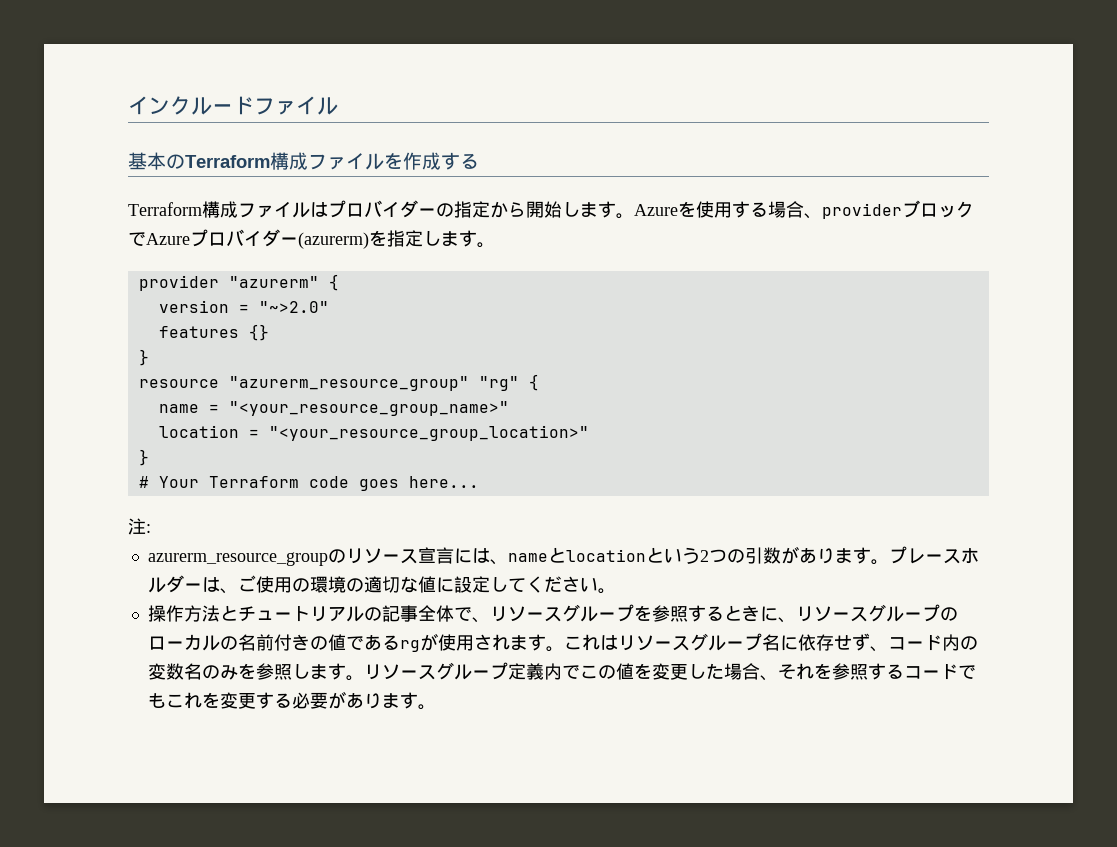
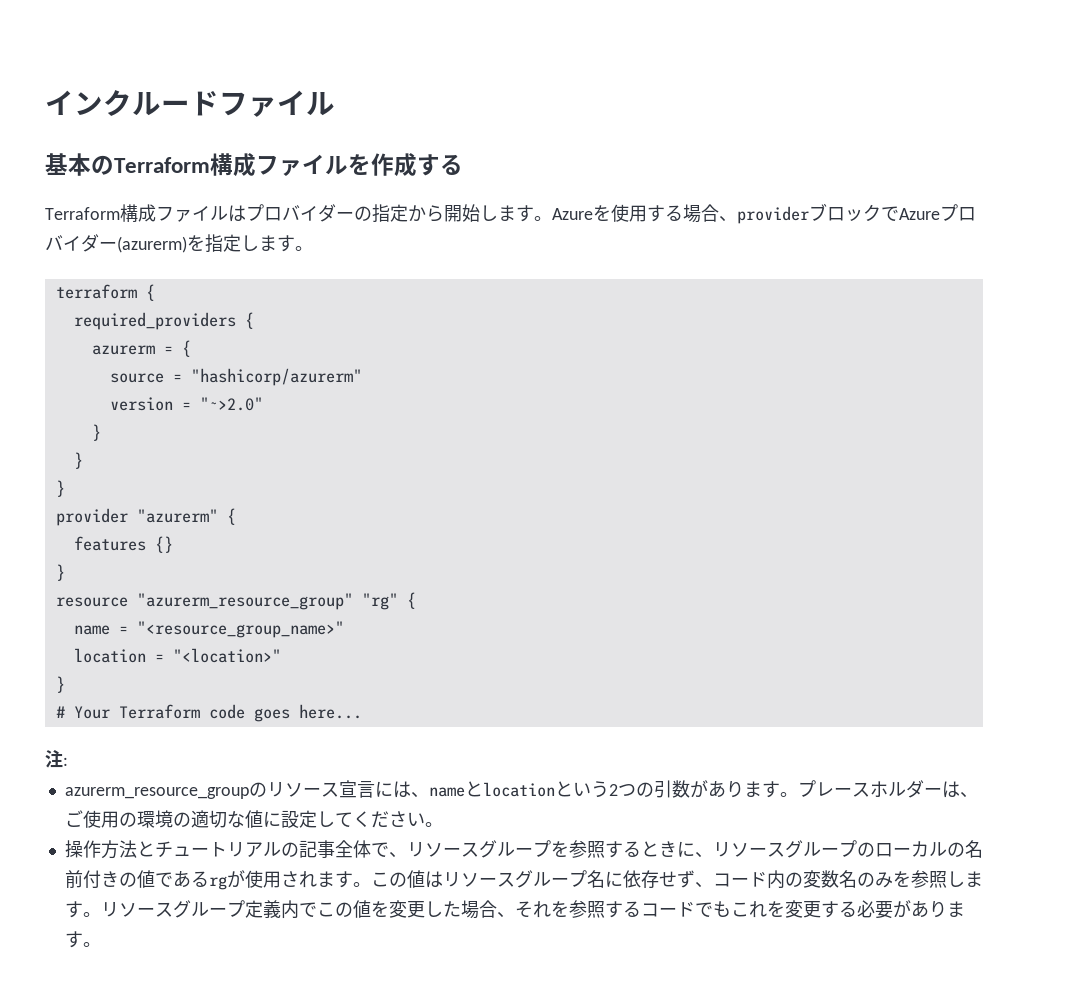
[138,274,339,291] [158,300,329,313] provider "azurerm" { // version = "~>2.0" -> [55,284,155,301] [73,312,254,330] [91,340,191,357] [109,368,362,386] [109,397,263,411] [91,424,101,441] [73,452,83,469] [55,480,65,497] [55,508,236,526] terraform { // required_providers { // azurerm = { // source = "hashicorp/azurerm" // version = "~>2.0" // } // } // } // provider "azurerm" {
[228,401,509,416] "<your_resource_group_name>" -> [136,621,344,638] "<resource_group_name>"
[268,425,589,441] "<your_resource_group_location>" -> [172,648,281,663] "<location>"
[581,634,600,651] れ -> [388,870,425,888] の値

